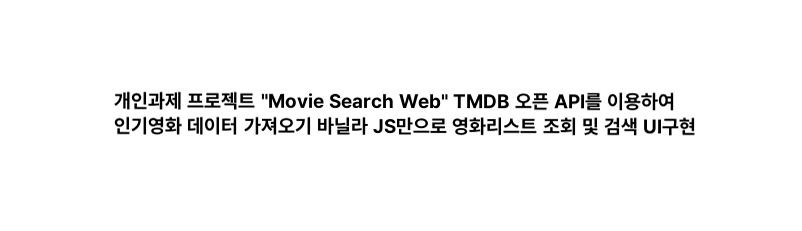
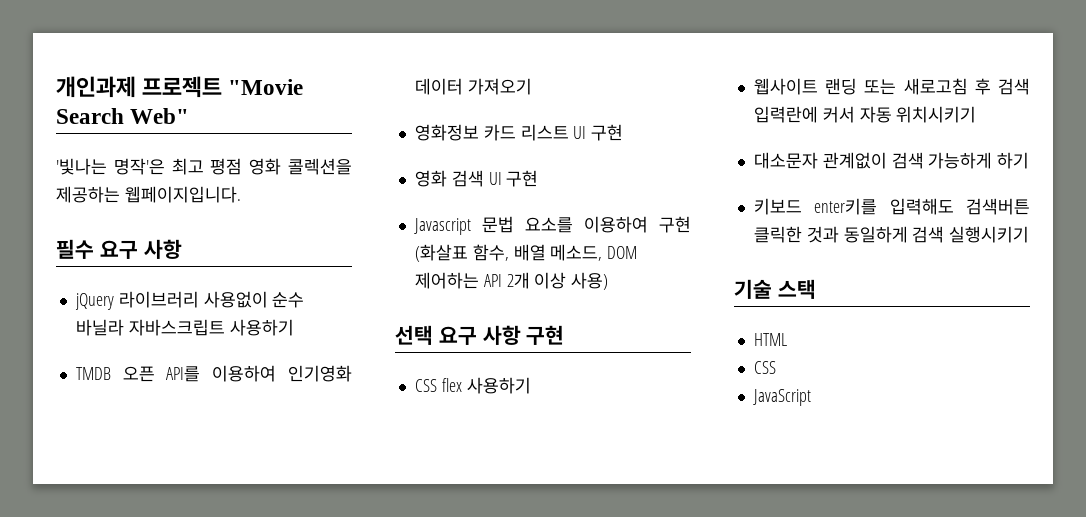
(450, 101) none -> [56,158,352,175] [56,186,241,203] [56,239,182,259] [74,291,305,310] [75,319,294,336] // '빛나는 명작'은 최고 평점 영화 콜렉션을 제공하는 웹페이지입니다. // 필수 요구 사항 // jQuery 라이브러리 사용없이 순수 바닐라 자바스크립트 사용하기 //
[315,116,697,136] 바닐라 JS만으로 영화리스트 조회 및 검색 UI구현 -> [414,124,624,141] [414,170,539,187] [413,216,691,235] [414,244,638,262] [414,272,609,290] [395,325,565,345] [414,377,531,394] [753,78,1030,95] [753,106,977,123] [753,152,1030,169] [753,198,1030,215] [753,226,1030,243] [734,279,816,299] [753,333,787,346] [753,361,776,374] [752,389,811,406] // 영화정보 카드 리스트 UI 구현 // 영화 검색 UI 구현 // Javascript 문법 요소를 이용하여 구현 (화살표 함수, 배열 메소드, DOM 제어하는 API 2개 이상 사용) // 선택 요구 사항 구현 // CSS flex 사용하기 // 웹사이트 랜딩 또는 새로고침 후 검색 입력란에 커서 자동 위치시키기 // 대소문자 관계없이 검색 가능하게 하기 // 키보드 enter키를 입력해도 검색버튼 클릭한 것과 동일하게 검색 실행시키기 // 기술 스택 // HTML // CSS // JavaScript

